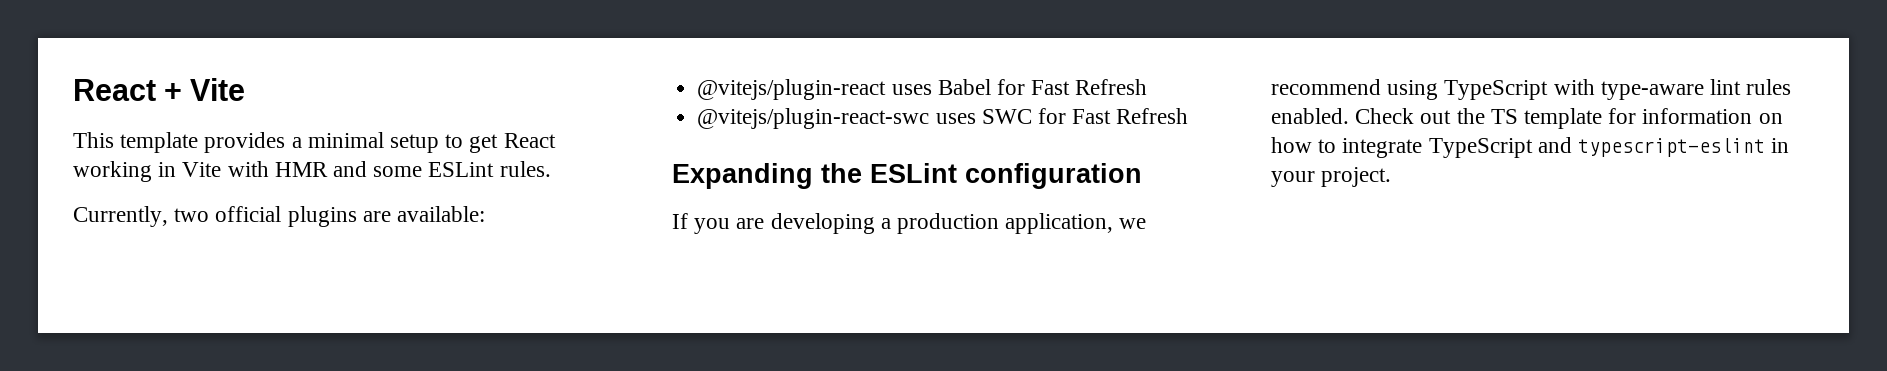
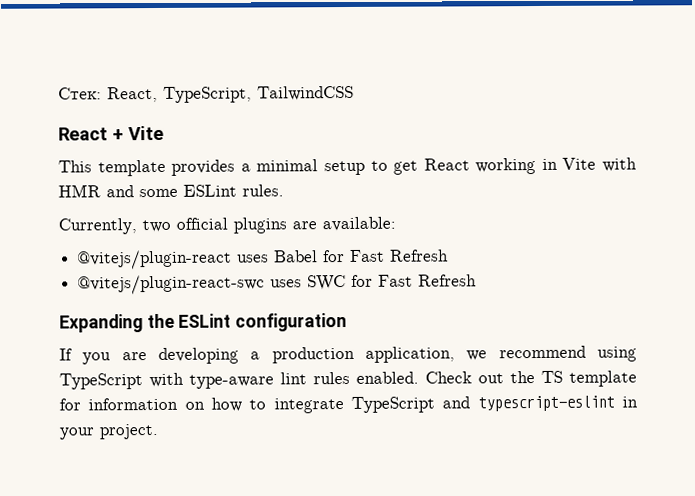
(73, 90) none -> [58,85,354,103] Стек: React, TypeScript, TailwindCSS //

